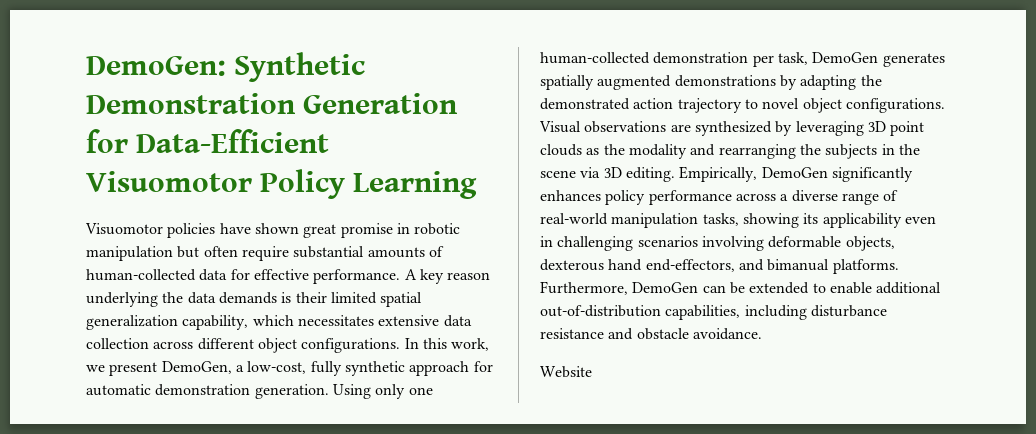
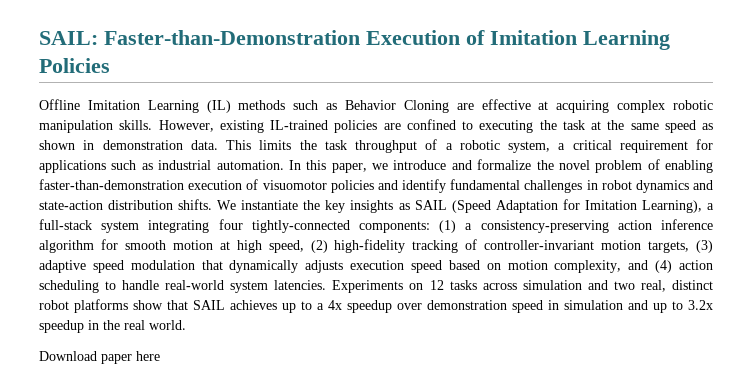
[86,52,366,82] [86,93,459,114] [86,129,330,153] [86,169,478,199] [85,223,461,238] [86,246,444,261] [86,269,491,284] [86,292,423,307] [86,315,472,330] [86,338,490,353] [86,361,493,376] [86,384,433,399] [540,52,945,67] [540,75,882,90] [540,98,945,113] [539,121,925,136] [540,144,920,159] [540,166,913,182] [540,190,899,205] [540,213,936,228] [540,236,895,251] [540,259,899,274] [540,281,942,295] [540,305,887,320] [540,328,762,340] [540,366,592,378] DemoGen: Synthetic Demonstration Generation for Data-Efficient Visuomotor Policy Learning // Visuomotor policies have shown great promise in robotic manipulation but often require substantial amounts of human-collected data for effective performance. A key reason underlying the data demands is their limited spatial generalization capability, which necessitates extensive data collection across different object configurations. In this work, we present DemoGen, a low-cost, fully synthetic approach for automatic demonstration generation. Using only one human-collected demonstration per task, DemoGen generates spatially augmented demonstrations by adapting the demonstrated action trajectory to novel object configurations. Visual observations are synthesized by leveraging 3D point clouds as the modality and rearranging the subjects in the scene via 3D editing. Empirically, DemoGen significantly enhances policy performance across a diverse range of real-world manipulation tasks, showing its applicability even in challenging scenarios involving deformable objects, dexterous hand end-effectors, and bimanual platforms. Furthermore, DemoGen can be extended to enable additional out-of-distribution capabilities, including disturbance resistance and obstacle avoidance. // Website -> [39,30,670,50] [39,58,110,73] [39,99,713,113] [39,119,713,133] [39,139,713,153] [39,159,713,173] [39,179,713,193] [39,199,715,213] [39,219,713,233] [39,239,714,253] [39,260,713,273] [39,280,714,293] [39,299,713,313] [39,320,186,333] [39,351,160,364] SAIL: Faster-than-Demonstration Execution of Imitation Learning Policies // Offline Imitation Learning (IL) methods such as Behavior Cloning are effective at acquiring complex robotic manipulation skills. However, existing IL-trained policies are confined to executing the task at the same speed as shown in demonstration data. This limits the task throughput of a robotic system, a critical requirement for applications such as industrial automation. In this paper, we introduce and formalize the novel problem of enabling faster-than-demonstration execution of visuomotor policies and identify fundamental challenges in robot dynamics and state-action distribution shifts. We instantiate the key insights as SAIL (Speed Adaptation for Imitation Learning), a full-stack system integrating four tightly-connected components: (1) a consistency-preserving action inference algorithm for smooth motion at high speed, (2) high-fidelity tracking of controller-invariant motion targets, (3) adaptive speed modulation that dynamically adjusts execution speed based on motion complexity, and (4) action scheduling to handle real-world system latencies. Experiments on 12 tasks across simulation and two real, distinct robot platforms show that SAIL achieves up to a 4x speedup over demonstration speed in simulation and up to 3.2x speedup in the real world. // Download paper here

